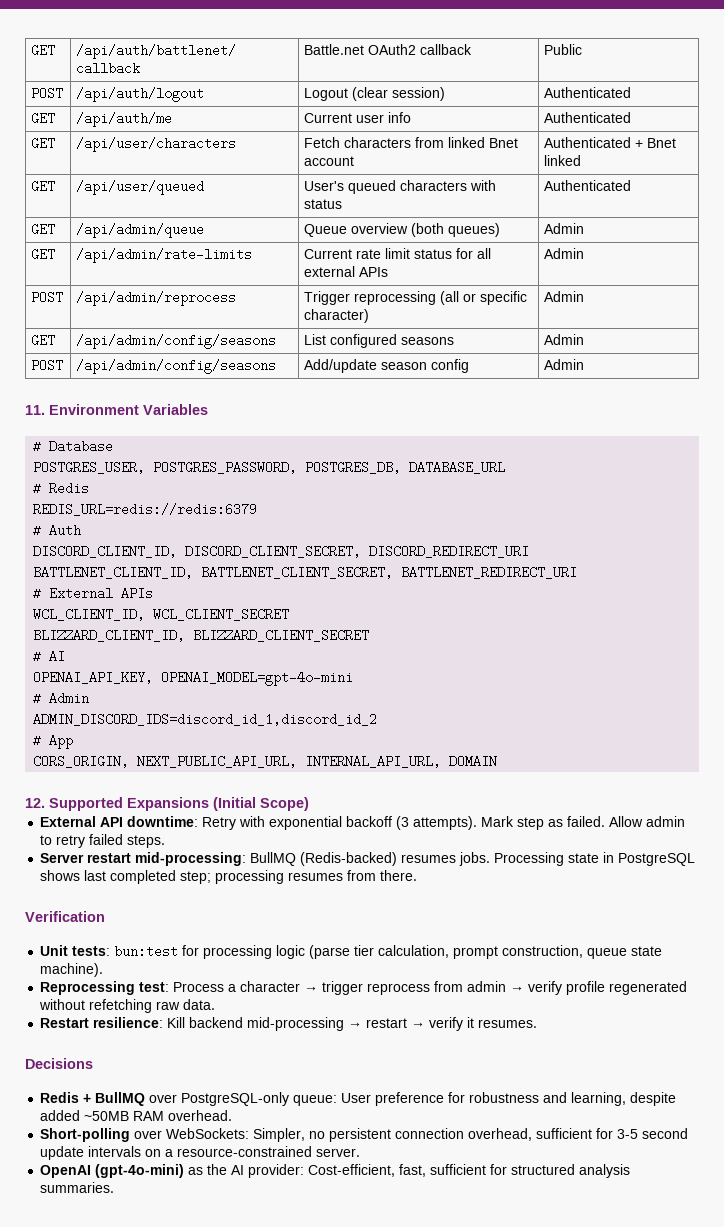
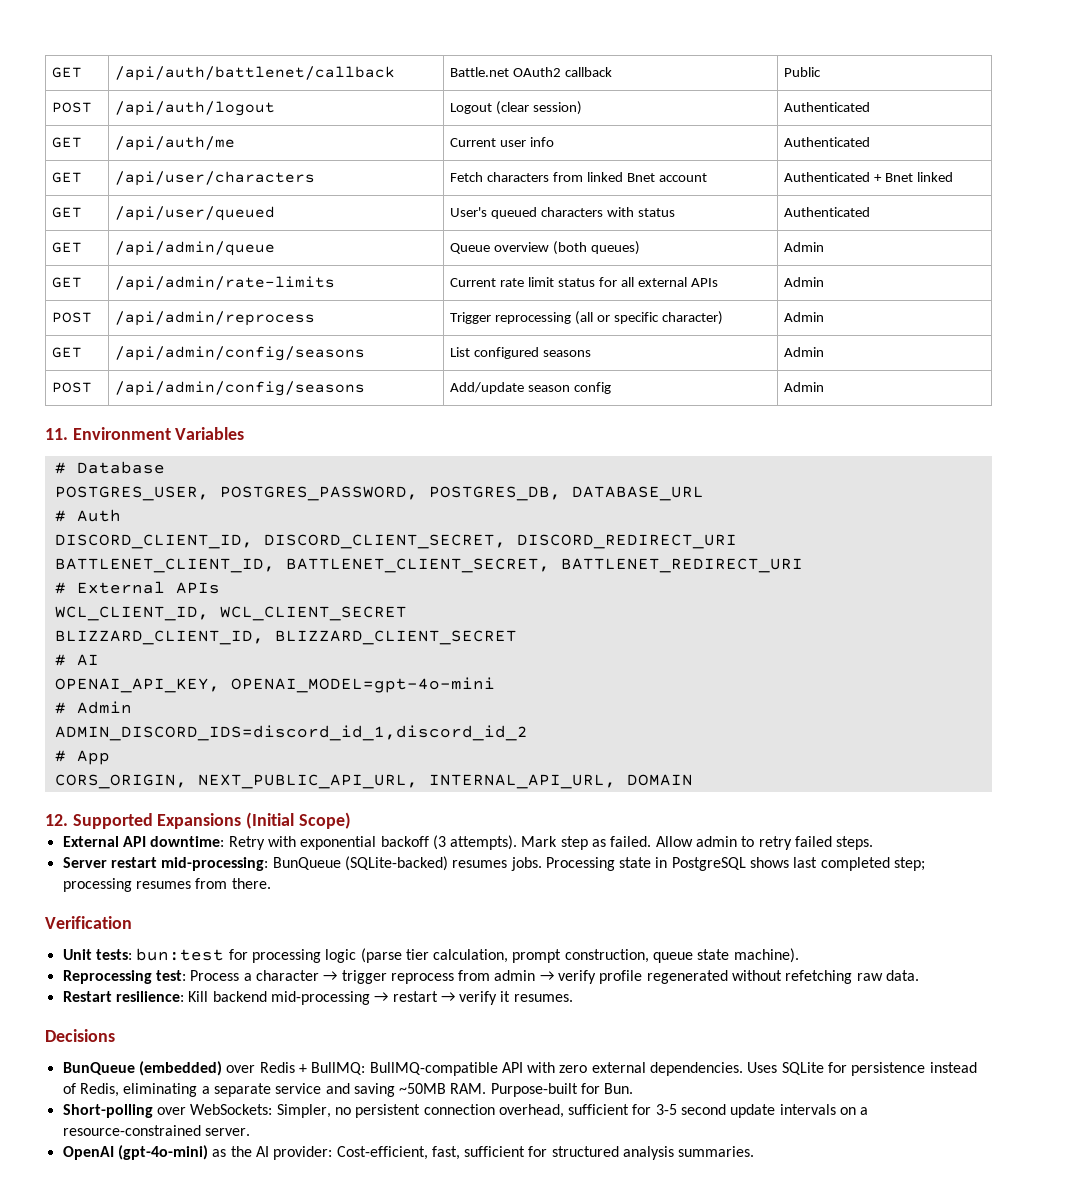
[33,482,90,495] [33,503,258,516] // # Redis // REDIS_URL=redis://redis:6379 -> (704, 493) none
[250,852,398,866] BullMQ (Redis-backed) -> [272,856,448,871] BunQueue (SQLite-backed)
[40,1092,677,1106] [40,1110,233,1121] Redis + BullMQ over PostgreSQL-only queue: User preference for robustness and learning, despite added ~50MB RAM overhead. -> [62,1061,977,1076] [62,1083,634,1097] BunQueue (embedded) over Redis + BullMQ: BullMQ-compatible API with zero external dependencies. Uses SQLite for persistence instead of Redis, eliminating a separate service and saving ~50MB RAM. Purpose-built for Bun.

